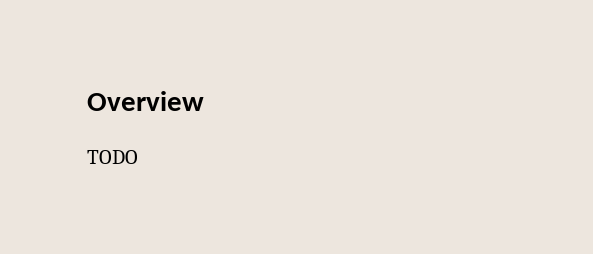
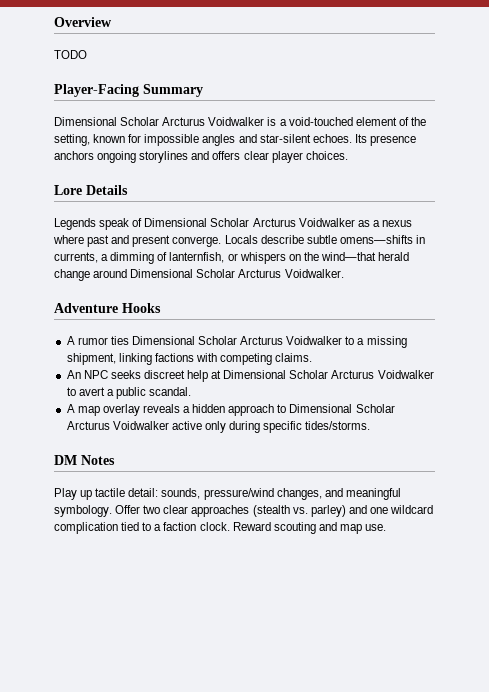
(138, 157) none -> [54,84,203,97] [54,117,426,126] [54,134,416,146] [54,151,348,163] [54,185,128,195] [54,218,412,230] [53,235,425,247] [54,252,410,264] [54,269,344,281] [54,303,161,313] [66,336,407,348] [66,353,313,365] [66,370,434,382] [66,387,192,399] [66,404,395,416] [66,421,371,433] [54,455,115,465] [54,488,401,500] [54,505,434,517] [54,522,387,534] // Player-Facing Summary // Dimensional Scholar Arcturus Voidwalker is a void-touched element of the setting, known for impossible angles and star-silent echoes. Its presence anchors ongoing storylines and offers clear player choices. // Lore Details // Legends speak of Dimensional Scholar Arcturus Voidwalker as a nexus where past and present converge. Locals describe subtle omens—shifts in currents, a dimming of lanternfish, or whispers on the wind—that herald change around Dimensional Scholar Arcturus Voidwalker. // Adventure Hooks // A rumor ties Dimensional Scholar Arcturus Voidwalker to a missing shipment, linking factions with competing claims. // An NPC seeks discreet help at Dimensional Scholar Arcturus Voidwalker to avert a public scandal. // A map overlay reveals a hidden approach to Dimensional Scholar Arcturus Voidwalker active only during specific tides/storms. // DM Notes // Play up tactile detail: sounds, pressure/wind changes, and meaningful symbology. Offer two clear approaches (stealth vs. parley) and one wildcard complication tied to a faction clock. Reward scouting and map use.

